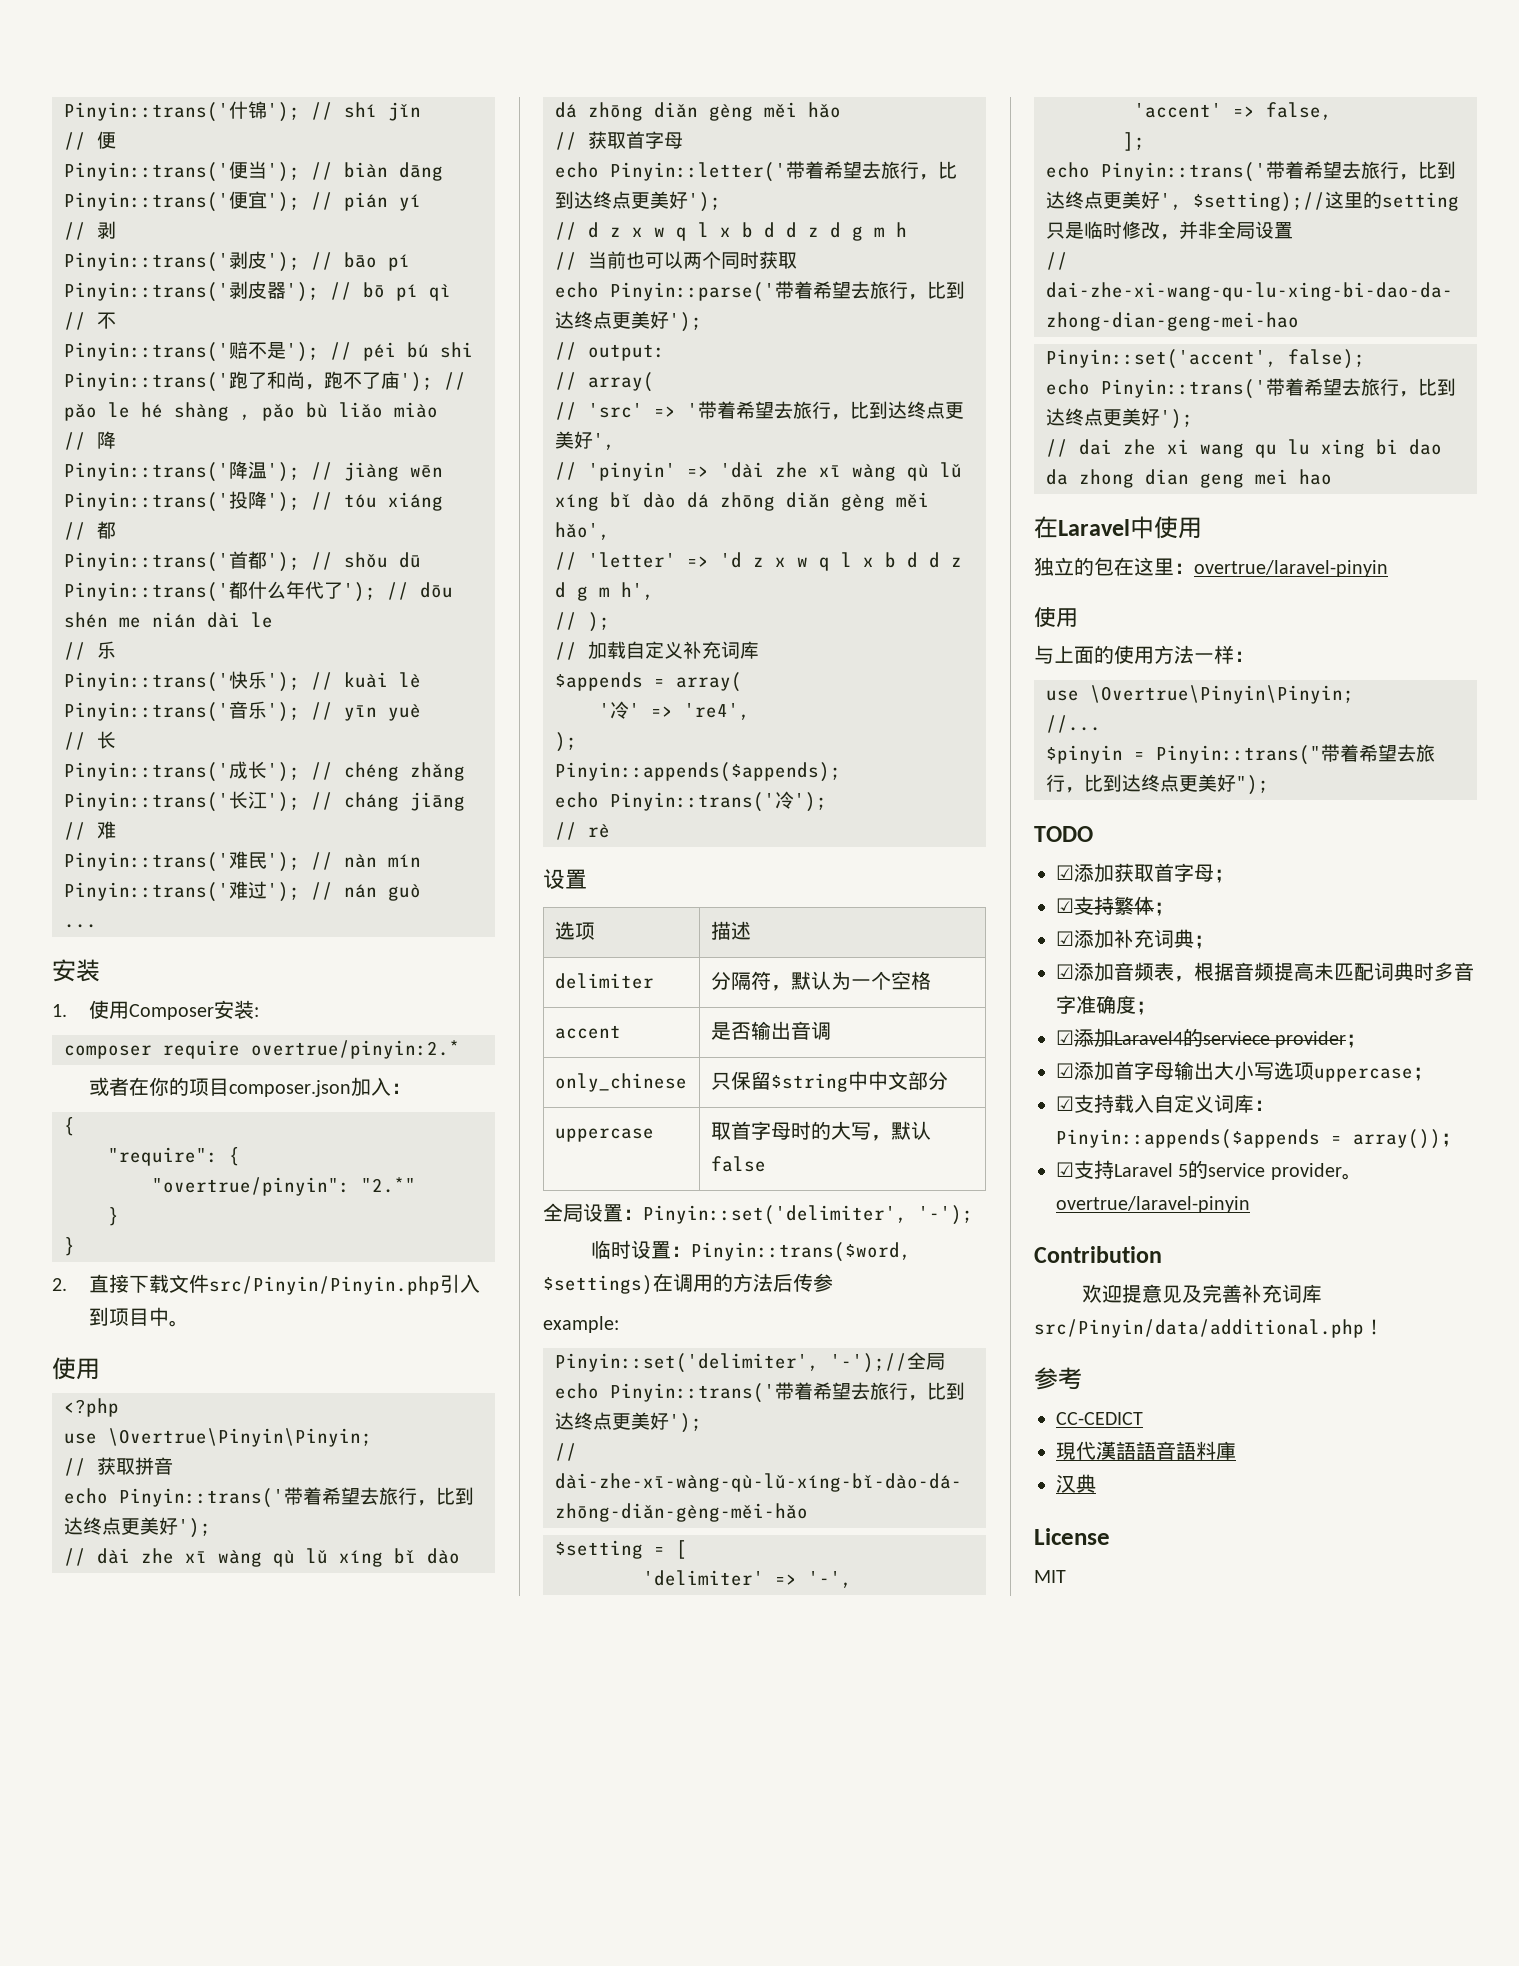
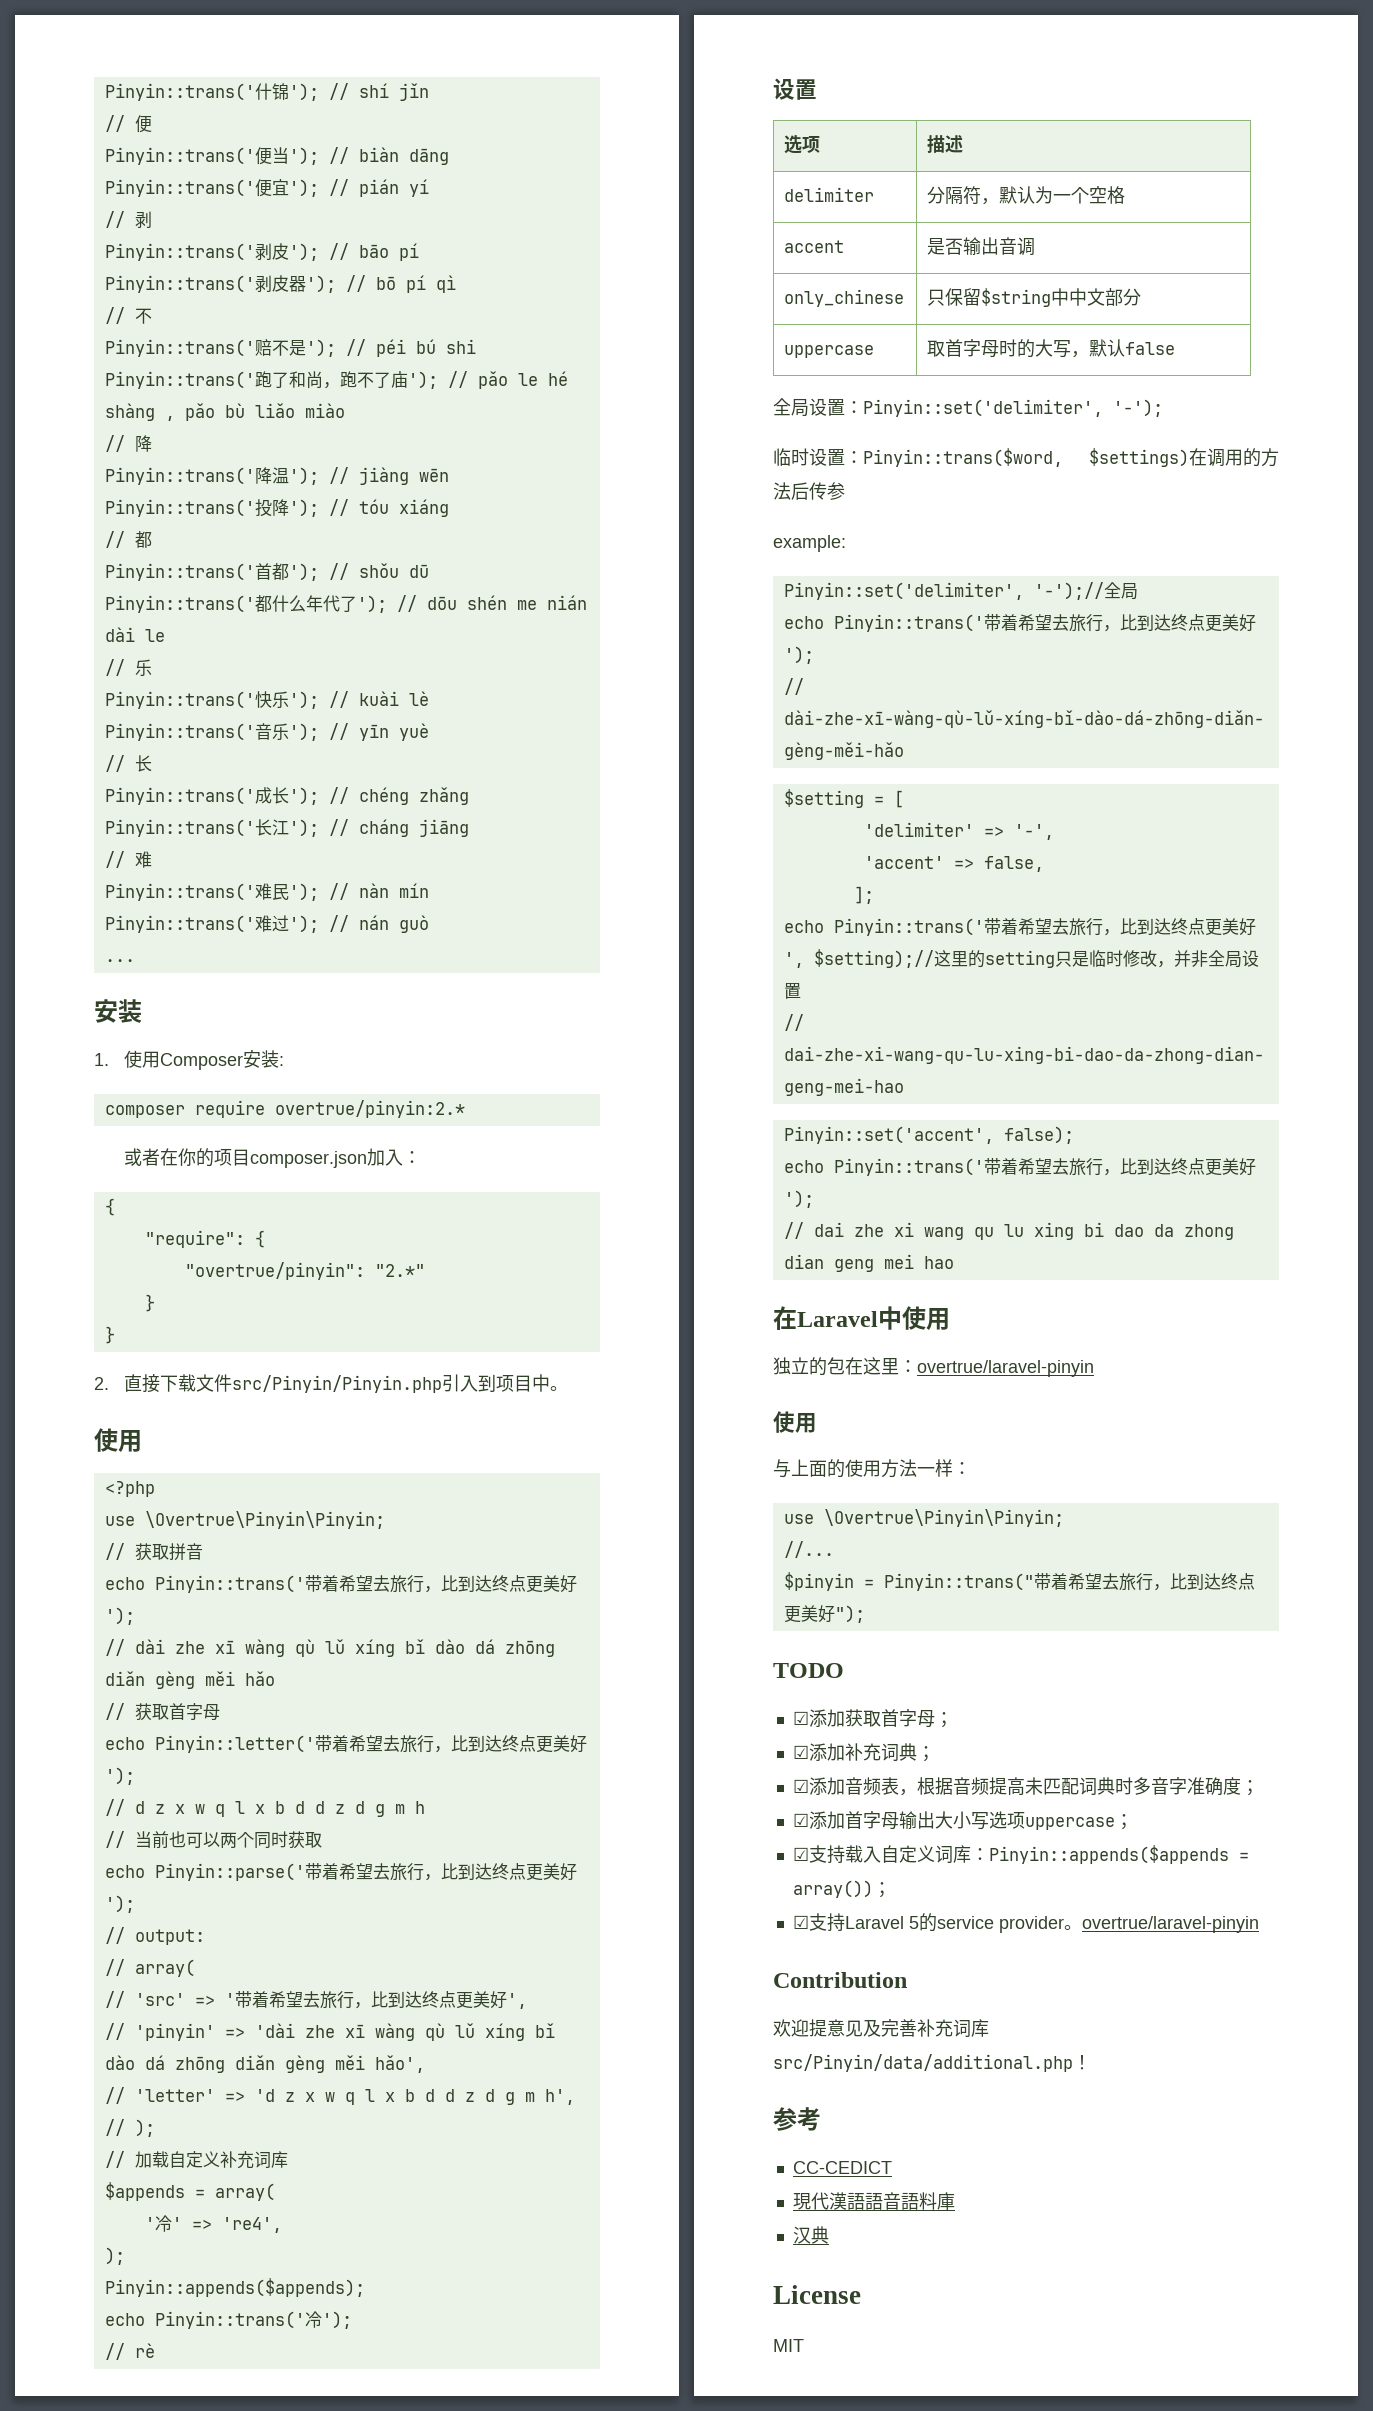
[1056,896,1174,916] // ☑支持繁体； -> (953, 1720) none
[1056,1028,1367,1048] // ☑添加Laravel4的serviece provider； -> (1259, 1788) none

